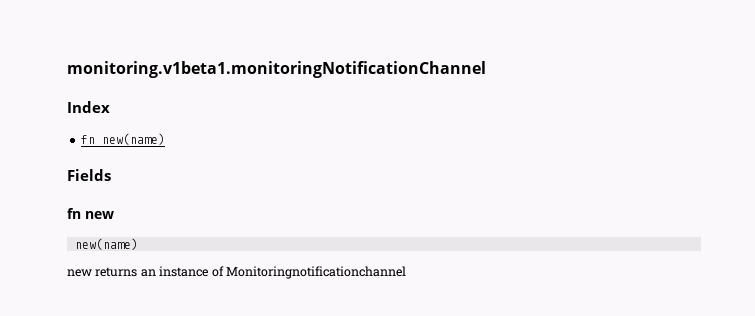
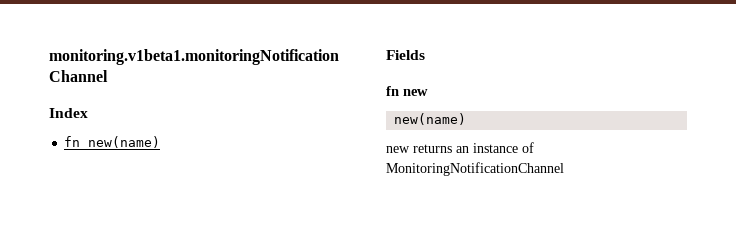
[225,266,406,279] Monitoringnotificationchannel -> [386,162,564,176] MonitoringNotificationChannel

